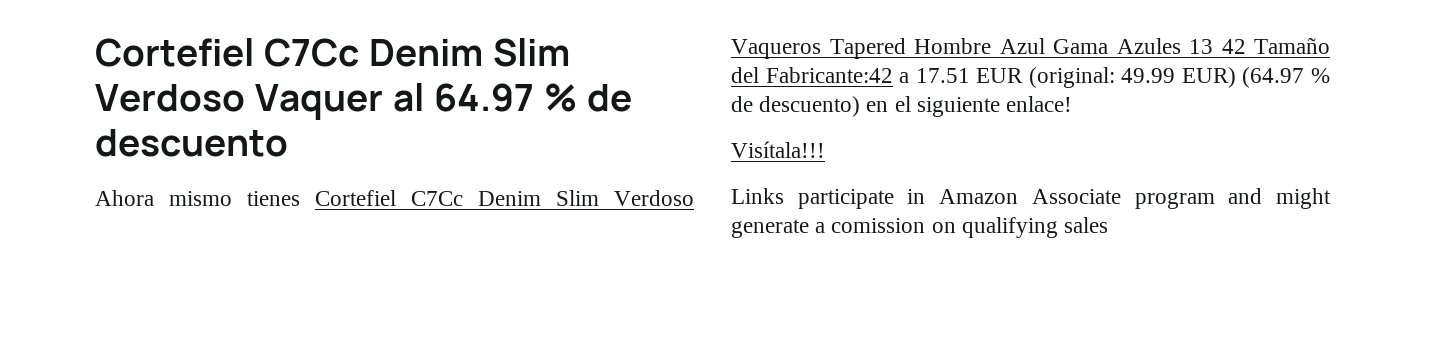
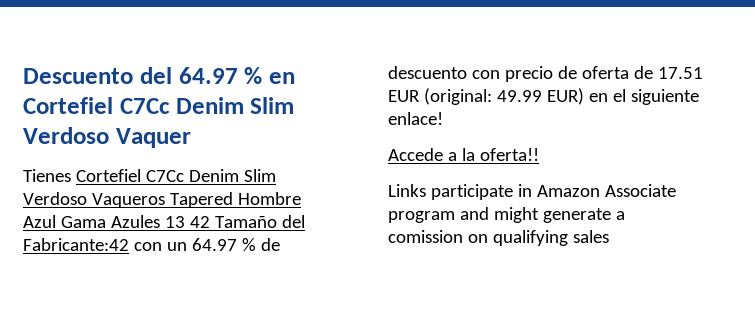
(95, 52) none -> [23,67,295,84] Descuento del 64.97 % en
[392,83,632,112] [95,129,288,157] [95,190,300,206] al 64.97 % de descuento // Ahora mismo tienes -> [23,169,71,182] // Tienes
[899,72,910,83] a -> [133,238,280,251] [388,66,653,82] con un 64.97 % de descuento con precio de oferta de
[1242,67,1330,88] [731,96,861,117] (64.97 % de descuento) -> (584, 96) none
[731,141,825,158] Visítala!!! -> [388,148,539,161] Accede a la oferta!!

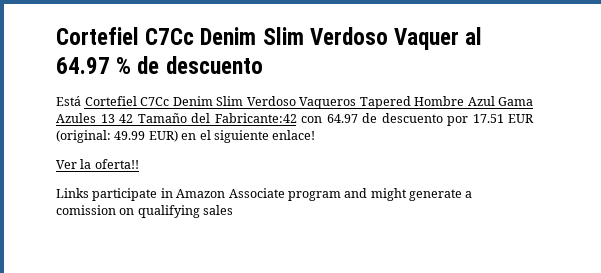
[23,67,295,84] Descuento del 64.97 % en -> (56, 36) none
[23,169,71,182] // Tienes -> [465,27,483,45] [56,56,263,74] [56,96,81,106] al 64.97 % de descuento // Está
[166,238,280,251] [388,66,653,82] un 64.97 % de descuento con precio de oferta de -> [326,113,468,126] 64.97 de descuento por
[388,148,457,161] Accede a -> [56,160,77,169] Ver

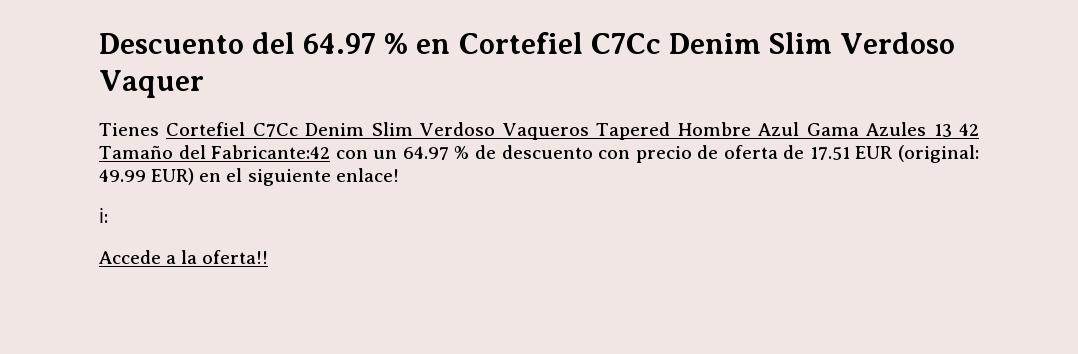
(56, 36) none -> [99,32,451,54] Descuento del 64.97 % en
[465,27,483,45] [56,56,263,74] [56,96,81,106] al 64.97 % de descuento // Está -> [99,123,159,136] // Tienes
[326,113,468,126] 64.97 de descuento por -> [373,145,805,163] un 64.97 % de descuento con precio de oferta de
[56,160,77,169] Ver -> [99,208,108,223] [99,250,177,264] ℹ: // Accede a
[56,188,473,201] [56,205,234,218] // Links participate in Amazon Associate program and might generate a comission on qualifying sales -> (269, 257) none

